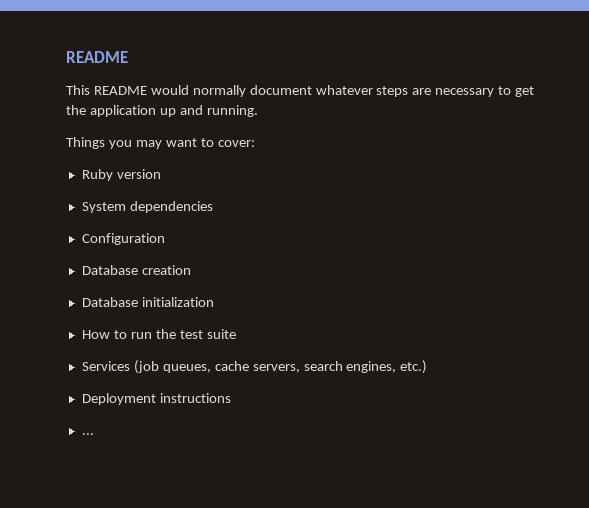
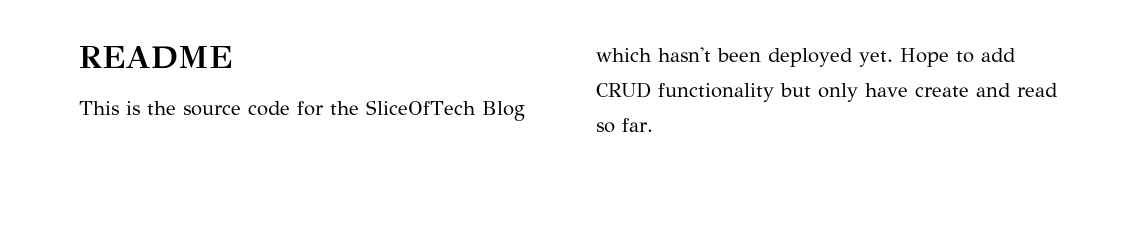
[93,85,535,97] [66,105,258,117] [66,137,255,149] [81,169,161,181] [81,201,213,213] [81,233,165,245] [81,265,191,275] [81,297,214,307] [81,329,236,339] [81,360,428,374] [81,393,231,405] [81,433,94,435] README would normally document whatever steps are necessary to get the application up and running. // Things you may want to cover: // Ruby version // System dependencies // Configuration // Database creation // Database initialization // How to run the test suite // Services (job queues, cache servers, search engines, etc.) // Deployment instructions // ... -> [126,100,525,121] [596,47,1016,67] [596,82,1058,102] [596,118,653,133] is the source code for the SliceOfTech Blog which hasn't been deployed yet. Hope to add CRUD functionality but only have create and read so far.

